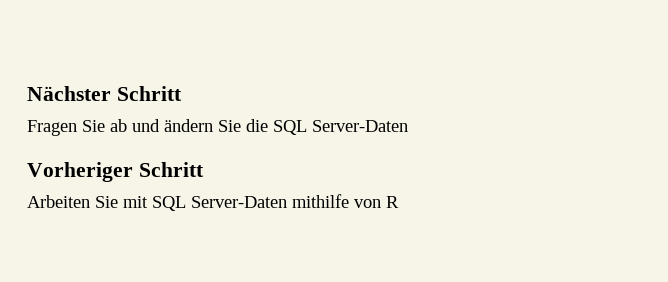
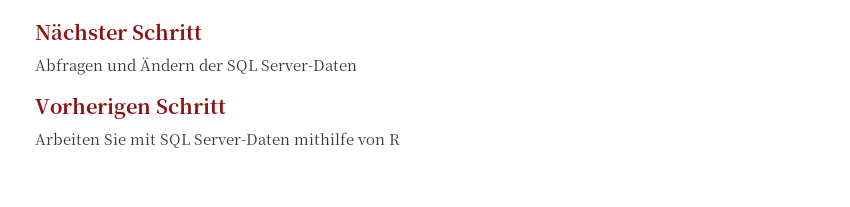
[27,119,268,136] Fragen Sie ab und ändern Sie die -> [35,57,224,75] Abfragen und Ändern der
[27,162,133,182] Vorheriger -> [35,97,151,119] Vorherigen

